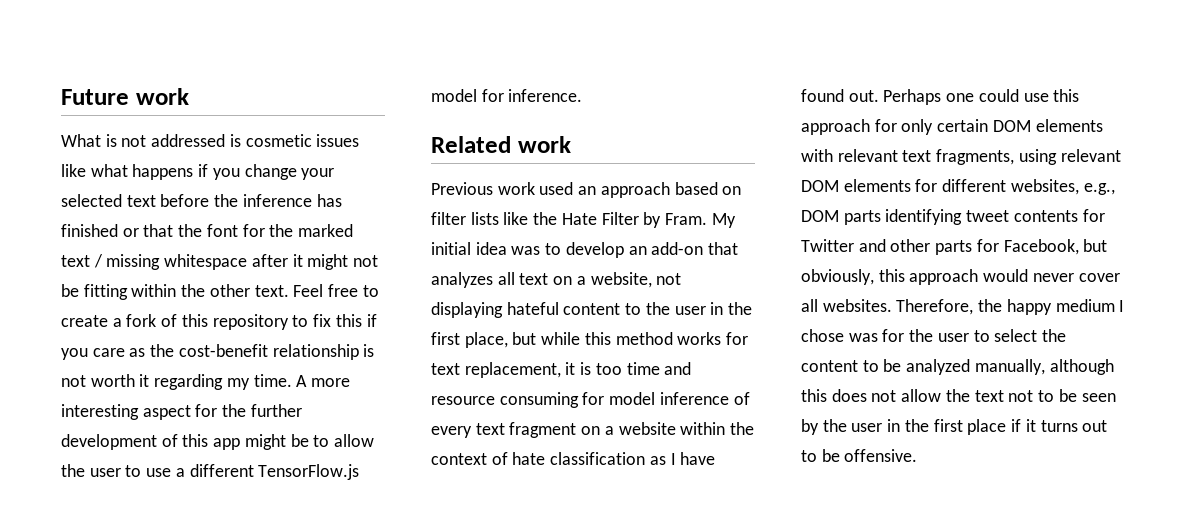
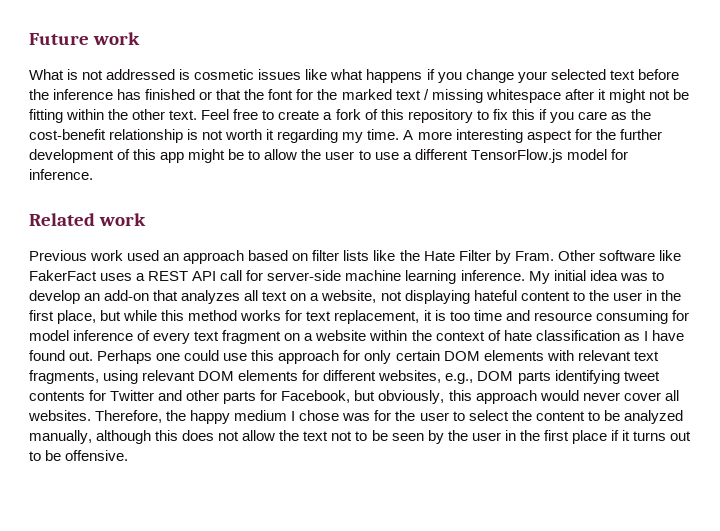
(708, 219) none -> [557,250,681,261] [29,270,525,284] Other software like FakerFact uses a REST API call for server-side machine learning inference.

